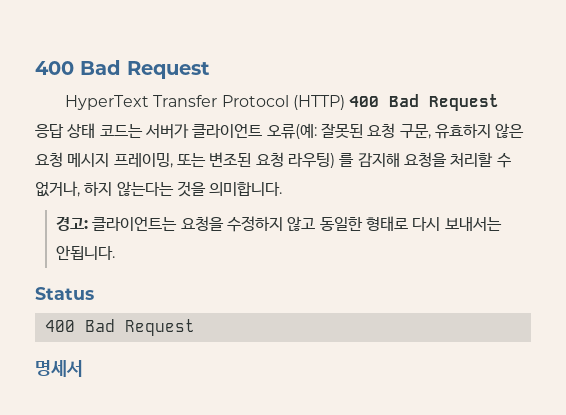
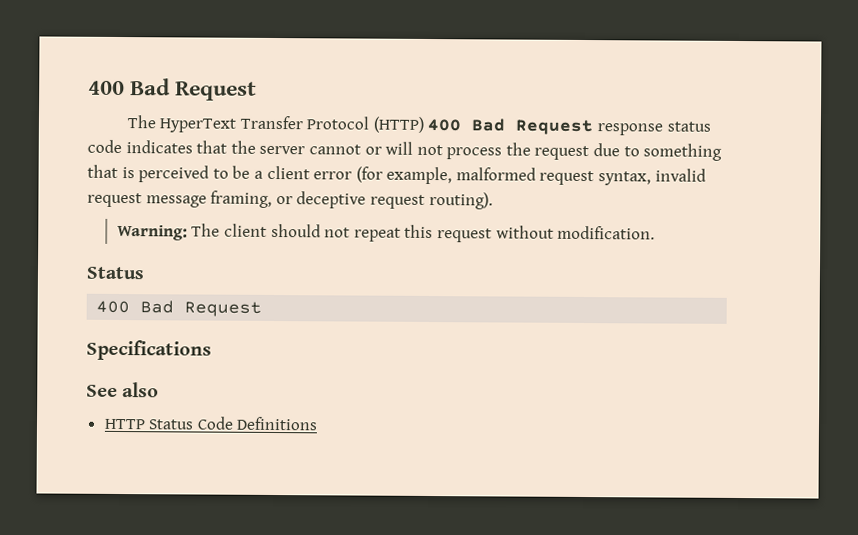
[35,60,210,79] 400 Bad Request // -> [88,78,258,101] [126,115,156,129] 400 Bad Request // The
[35,123,525,139] [35,152,511,168] [35,181,283,197] [56,216,502,232] [56,245,116,260] [35,287,94,300] [44,319,195,336] [35,360,83,377] 응답 상태 코드는 서버가 클라이언트 오류(예: 잘못된 요청 구문, 유효하지 않은 요청 메시지 프레이밍, 또는 변조된 요청 라우팅) 를 감지해 요청을 처리할 수 없거나, 하지 않는다는 것을 의미합니다. // 경고: 클라이언트는 요청을 수정하지 않고 동일한 형태로 다시 보내서는 안됩니다. // Status // 400 Bad Request // 명세서 -> [597,121,711,136] [87,139,723,161] [87,164,706,186] [87,190,493,210] [116,223,656,243] [86,266,144,280] [96,300,263,317] [86,339,212,361] [86,382,160,398] [103,416,319,431] response status code indicates that the server cannot or will not process the request due to something that is perceived to be a client error (for example, malformed request syntax, invalid request message framing, or deceptive request routing). // Warning: The client should not repeat this request without modification. // Status // 400 Bad Request // Specifications // See also // HTTP Status Code Definitions

